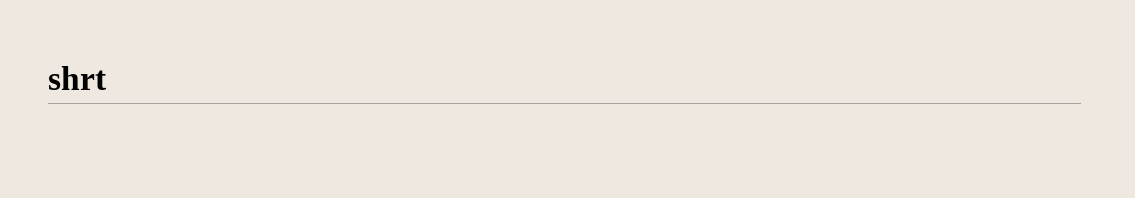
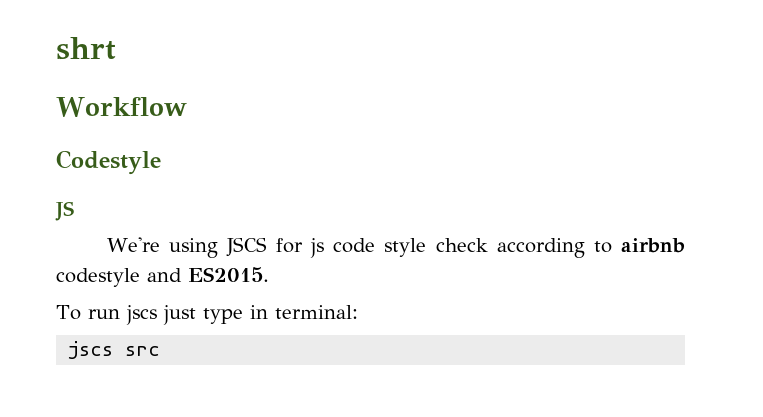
(107, 78) none -> [56,97,187,117] [56,150,161,175] [55,201,74,221] [106,237,686,258] [56,267,269,287] [56,305,358,325] [68,341,161,359] // Workflow // Codestyle // JS // We're using JSCS for js code style check according to airbnb codestyle and ES2015. // To run jscs just type in terminal: // jscs src

